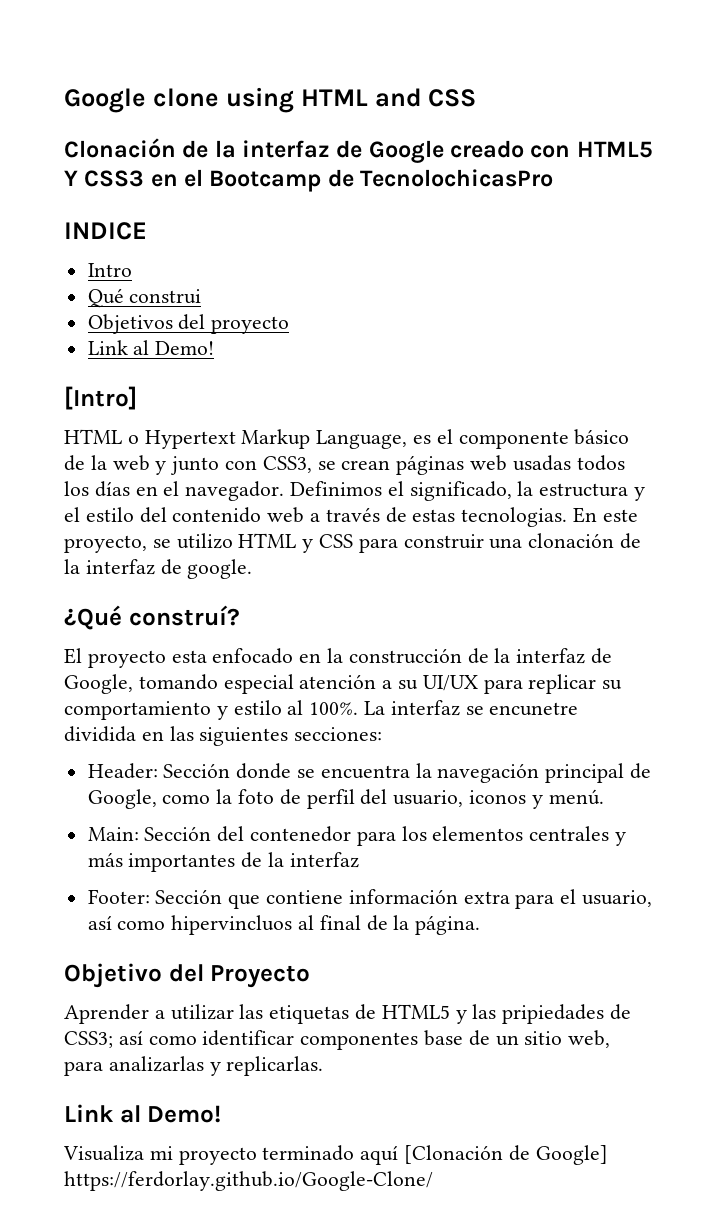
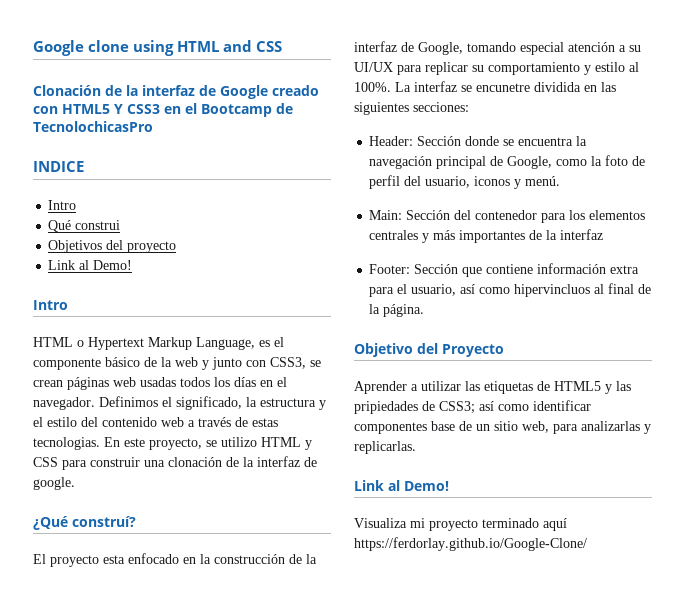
[64,386,137,410] [Intro] -> [33,300,68,310] Intro
[404,1145,608,1165] [Clonación de Google] -> (567, 524) none

